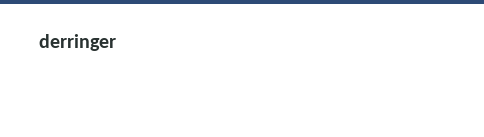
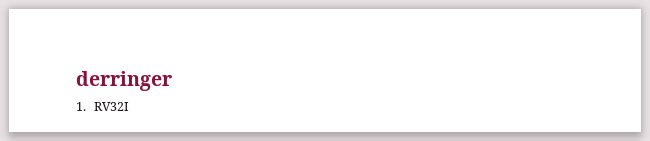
(116, 42) none -> [76,102,130,111] // 1. RV32I

